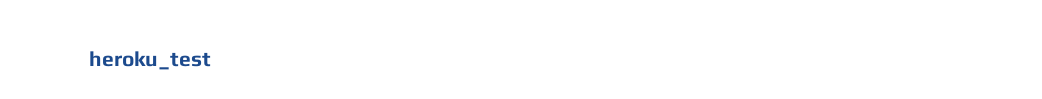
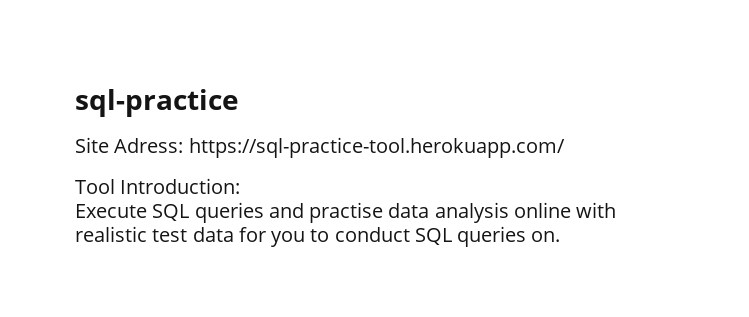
[89,51,211,70] heroku_test -> [75,89,239,117] [75,137,565,158] [75,178,241,194] [75,202,617,223] [75,226,561,247] sql-practice // Site Adress: https://sql-practice-tool.herokuapp.com/ // Tool Introduction: // Execute SQL queries and practise data analysis online with realistic test data for you to conduct SQL queries on.

